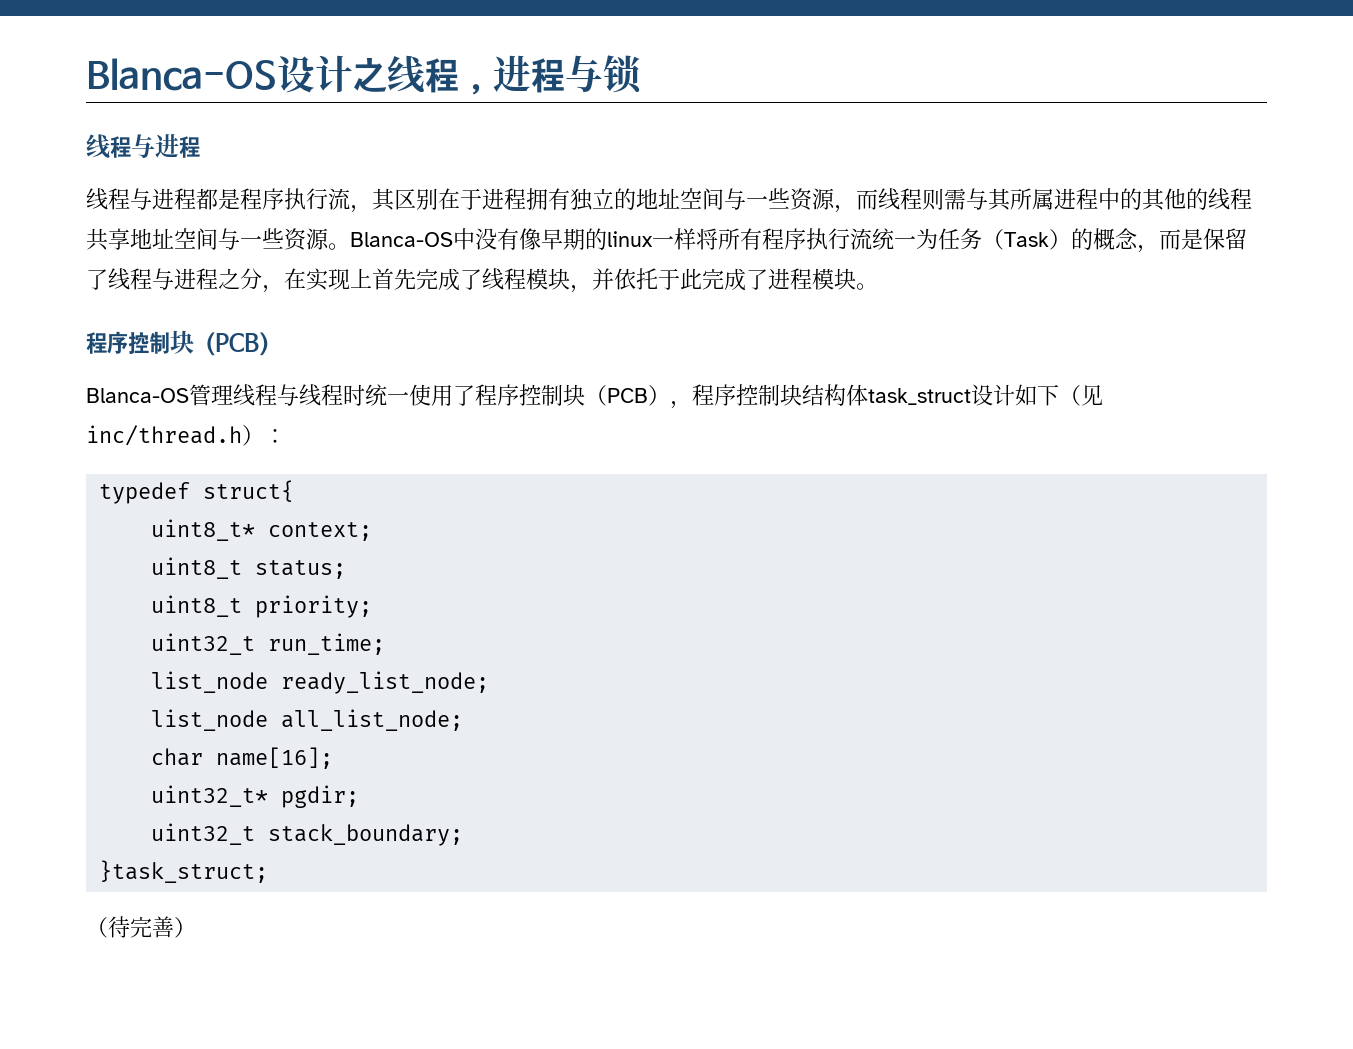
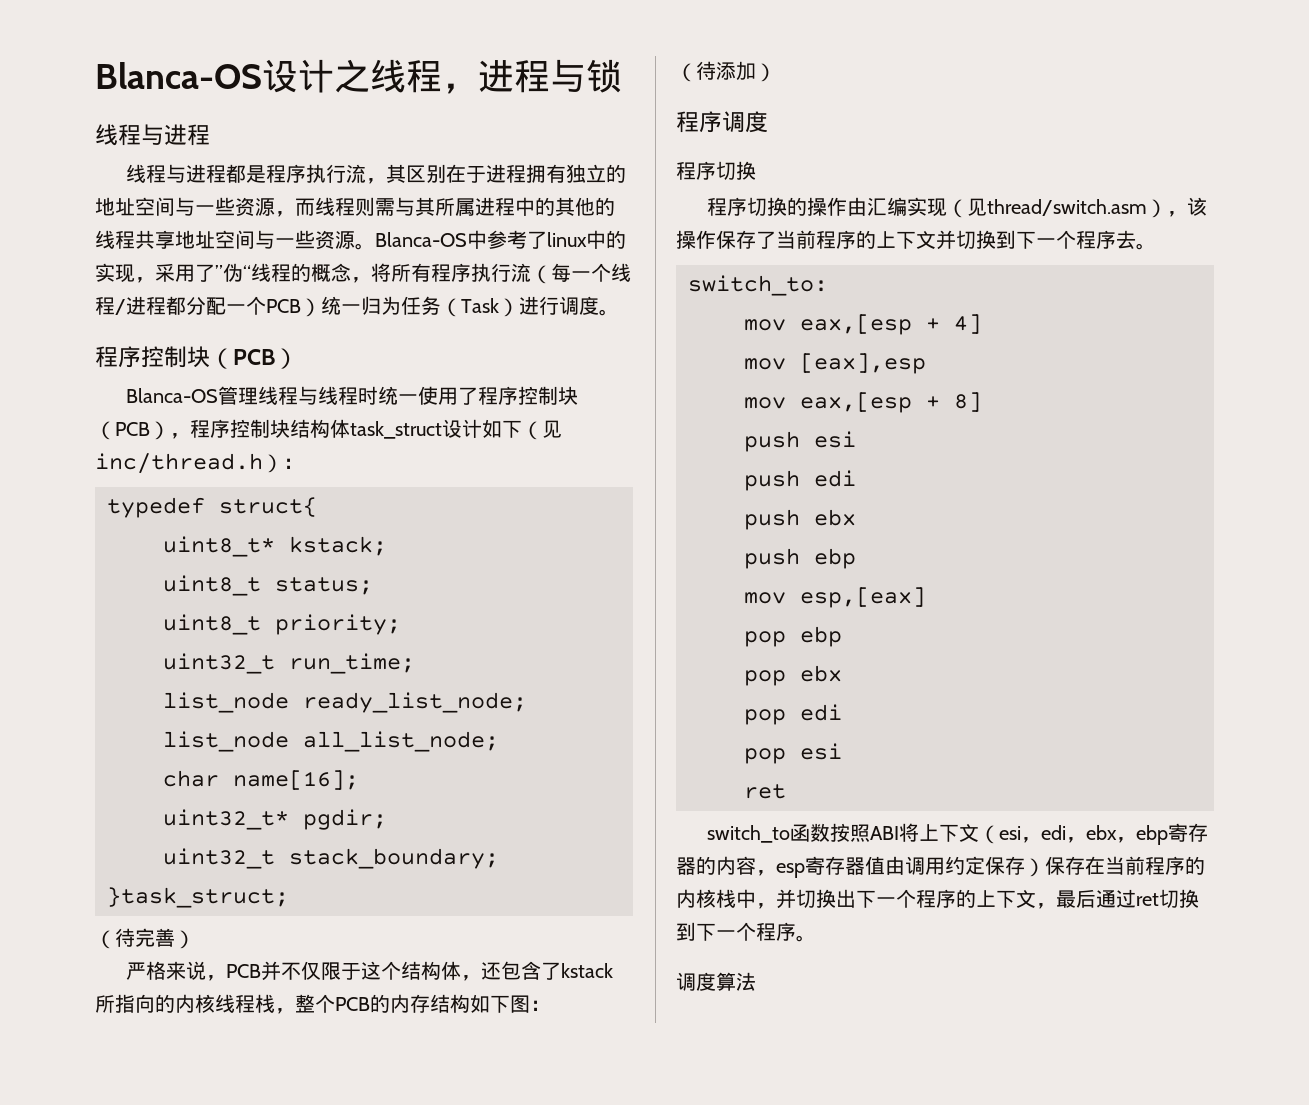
[475,228,1247,253] [86,268,856,293] 没有像早期的linux一样将所有程序执行流统一为任务（Task）的概念，而是保留了线程与进程之分，在实现上首先完成了线程模块，并依托于此完成了进程模块 -> [487,230,626,249] [95,263,631,284] [95,296,599,317] 参考了linux中的实现，采用了”伪“线程的概念，将所有程序执行流（每一个线程/进程都分配一个PCB）统一归为任务（Task）进行调度
[268,522,373,541] context; -> [289,536,387,556] kstack;
(196, 927) none -> [126,961,614,981] [95,994,550,1014] [676,61,776,82] [676,111,768,133] [676,161,756,180] [707,197,1208,218] [676,230,1156,250] [688,275,828,296] [744,314,982,335] [744,353,926,374] [744,392,982,413] [744,431,856,452] [744,470,856,491] [744,509,856,530] [744,548,856,569] [744,587,926,608] [744,626,842,647] [744,665,842,686] [744,704,842,725] [744,743,842,764] [744,784,786,799] [707,823,1209,845] [676,856,1205,878] [676,889,1199,909] [676,922,816,942] [676,972,756,991] // 严格来说，PCB并不仅限于这个结构体，还包含了kstack所指向的内核线程栈，整个PCB的内存结构如下图： // （待添加） // 程序调度 // 程序切换 // 程序切换的操作由汇编实现（见thread/switch.asm），该操作保存了当前程序的上下文并切换到下一个程序去。 // switch_to: // mov eax,[esp + 4] // mov [eax],esp // mov eax,[esp + 8] // push esi // push edi // push ebx // push ebp // mov esp,[eax] // pop ebp // pop ebx // pop edi // pop esi // ret // switch_to函数按照ABI将上下文（esi，edi，ebx，ebp寄存器的内容，esp寄存器值由调用约定保存）保存在当前程序的内核栈中，并切换出下一个程序的上下文，最后通过ret切换到下一个程序。 // 调度算法

